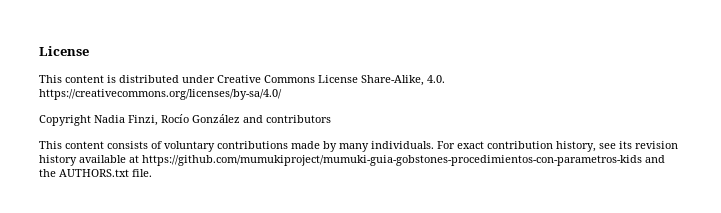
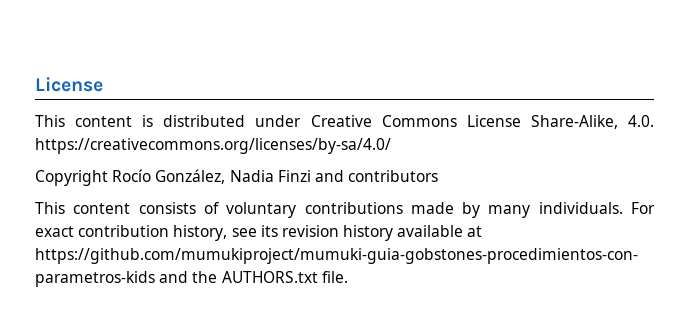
[94,114,240,126] Nadia Finzi, Rocío González -> [112,169,311,184] Rocío González, Nadia Finzi

